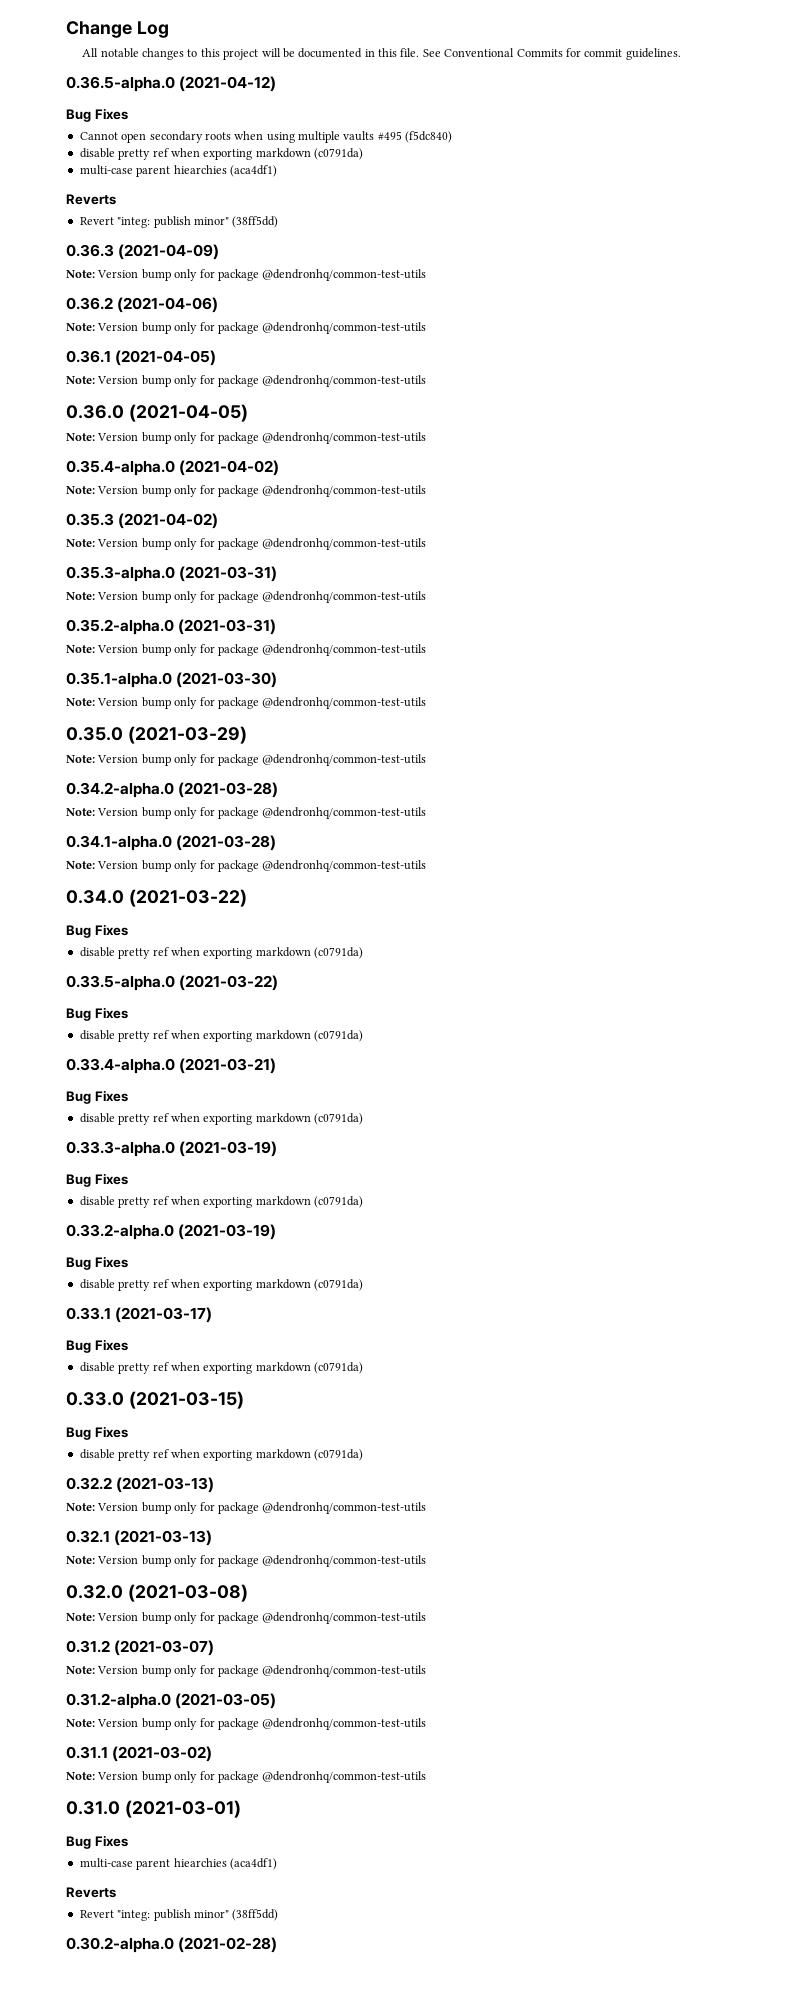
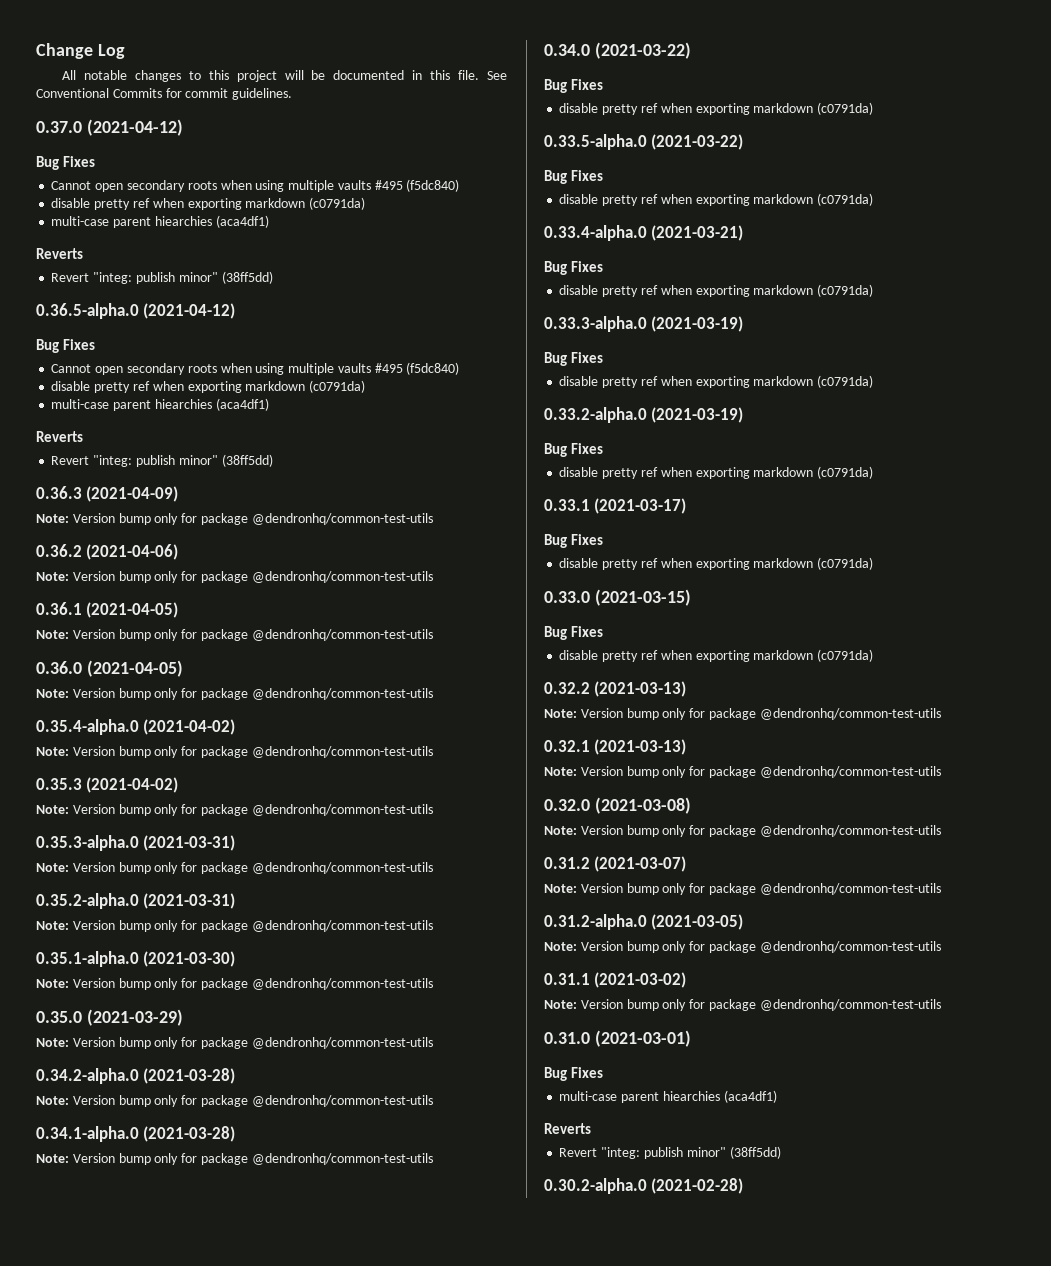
(681, 54) none -> [36,119,183,136] [36,156,96,170] [51,179,460,192] [51,197,366,210] [51,215,269,228] [36,248,83,259] [51,271,273,284] // 0.37.0 (2021-04-12) // Bug Fixes // Cannot open secondary roots when using multiple vaults #495 (f5dc840) // disable pretty ref when exporting markdown (c0791da) // multi-case parent hiearchies (aca4df1) // Reverts // Revert "integ: publish minor" (38ff5dd)

